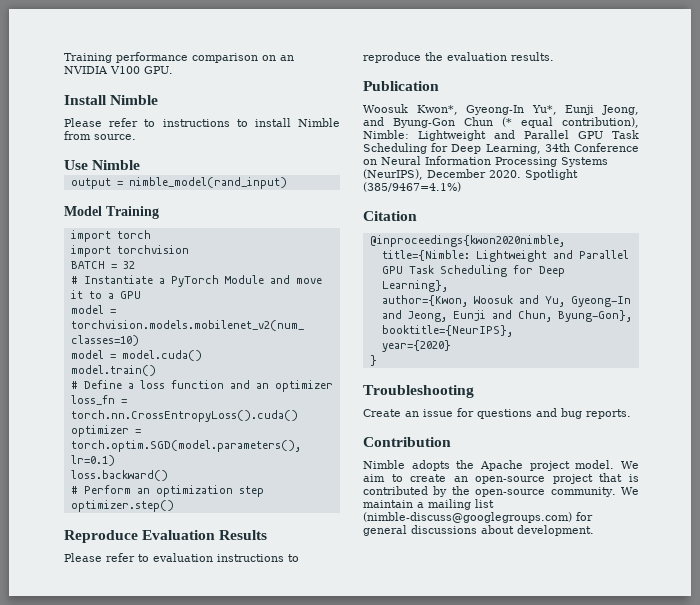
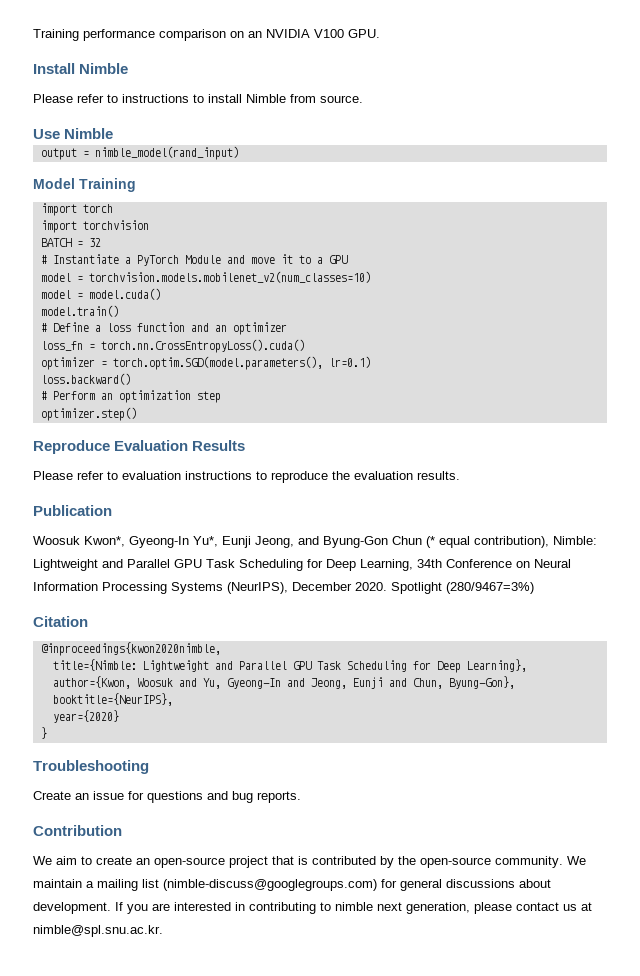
[363,182,461,192] (385/9467=4.1%) -> [446,582,534,594] (280/9467=3%)
[363,460,615,471] Nimble adopts the Apache project model. -> (122, 830) none
(594, 530) none -> [115,902,592,914] [33,925,163,937] If you are interested in contributing to nimble next generation, please contact us at nimble@spl.snu.ac.kr.

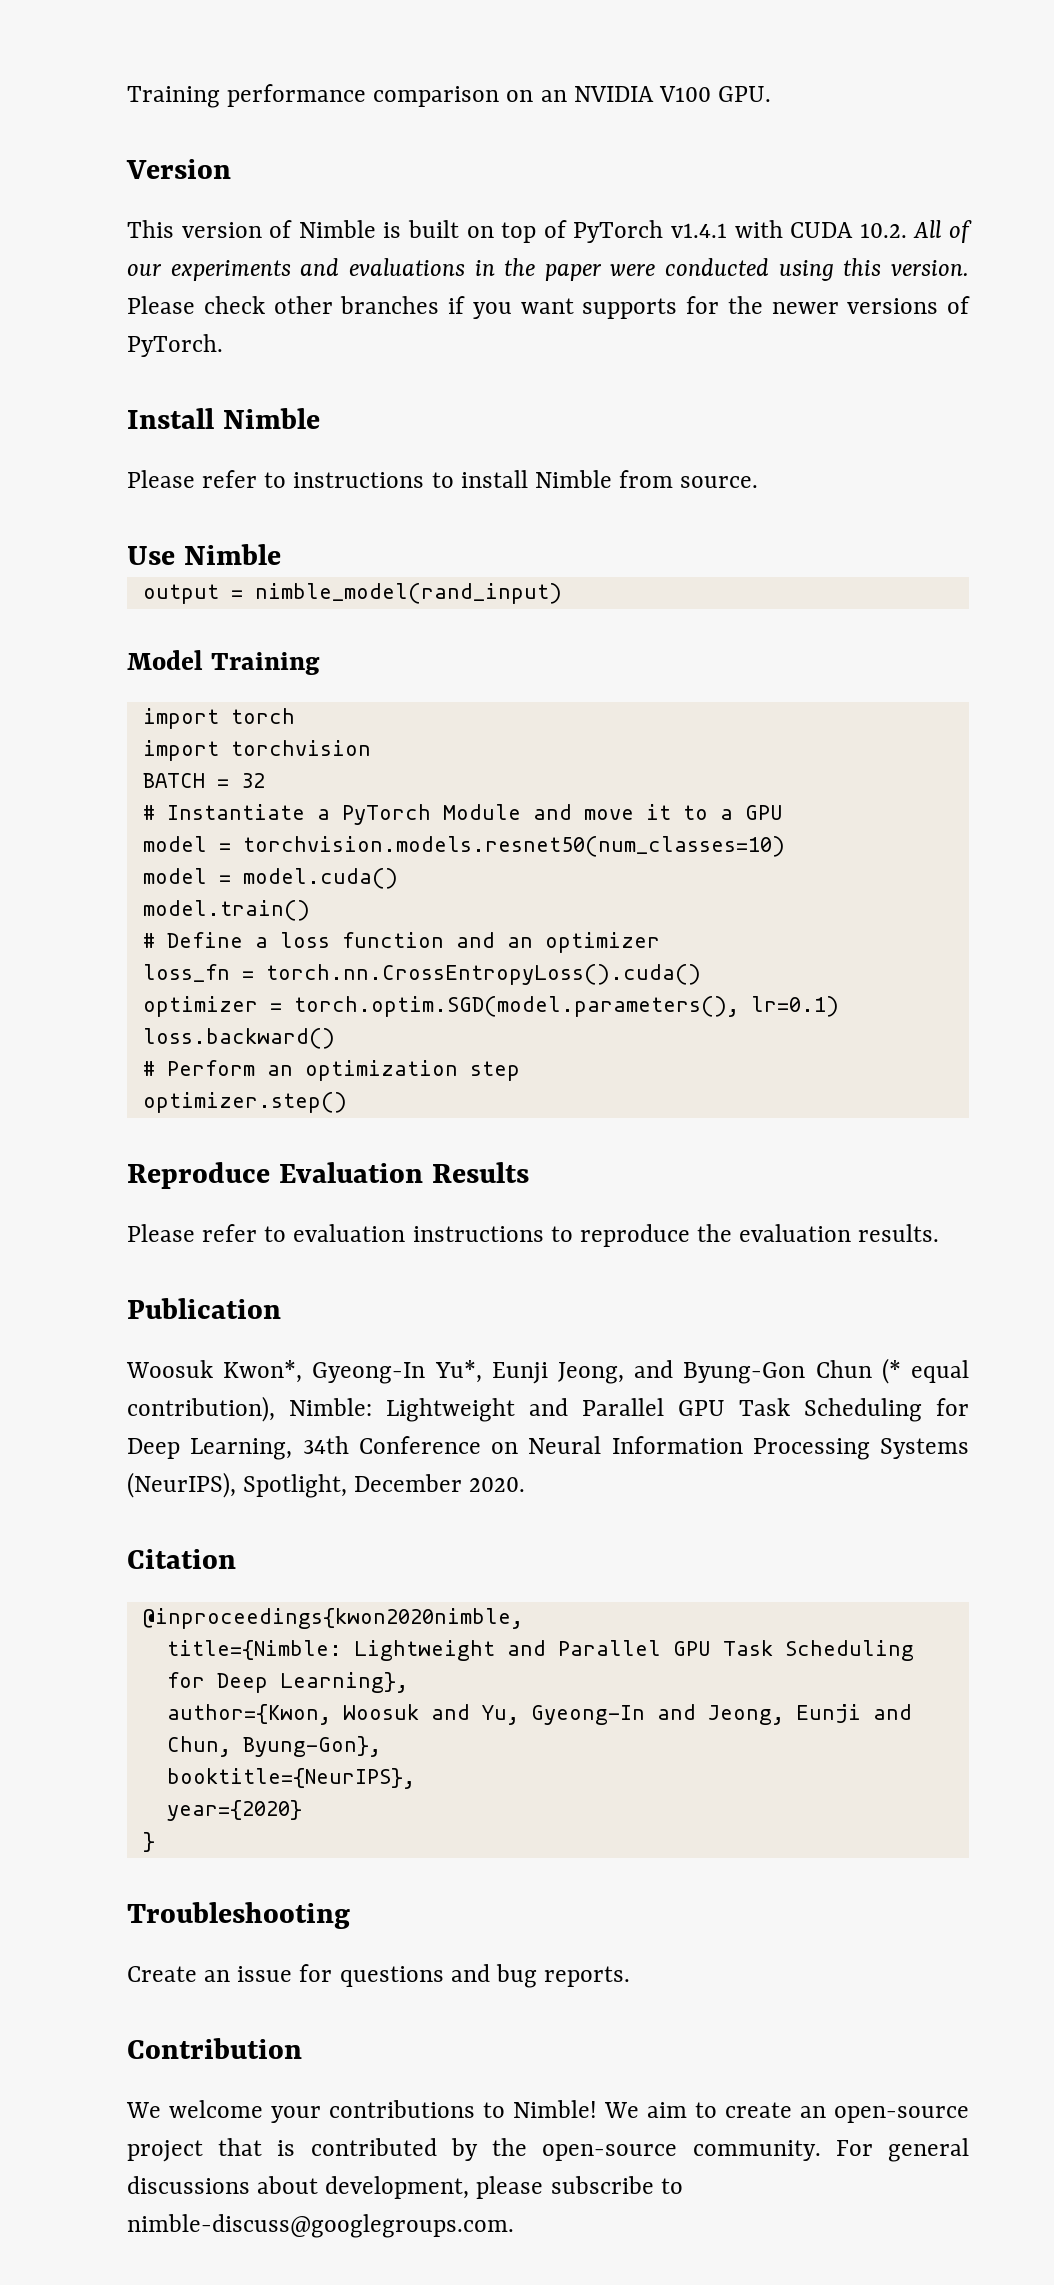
(380, 33) none -> [126,159,231,179] [127,220,973,243] [127,258,969,281] [127,296,970,319] [127,334,223,357] // Version // This version of Nimble is built on top of PyTorch v1.4.1 with CUDA 10.2. All of our experiments and evaluations in the paper were conducted using this version. Please check other branches if you want supports for the newer versions of PyTorch.
[88,271,371,283] torchvision.models.mobilenet_v2(num_classes=10) -> [242,836,785,857] torchvision.models.resnet50(num_classes=10)
(288, 588) none -> [243,1474,348,1498] Spotlight,
[391,582,534,594] Spotlight (280/9467=3%) -> (526, 1484) none
(52, 860) none -> [169,2100,639,2123] welcome your contributions to Nimble! We
[567,856,586,865] [33,879,551,891] [33,902,592,914] [33,925,163,937] We maintain a mailing list (nimble-discuss@googlegroups.com) for general discussions about development. If you are interested in contributing to nimble next generation, please contact us at nimble@spl.snu.ac.kr. -> [835,2138,969,2162] [127,2176,683,2199] [127,2214,514,2238] For general discussions about development, please subscribe to nimble-discuss@googlegroups.com.

